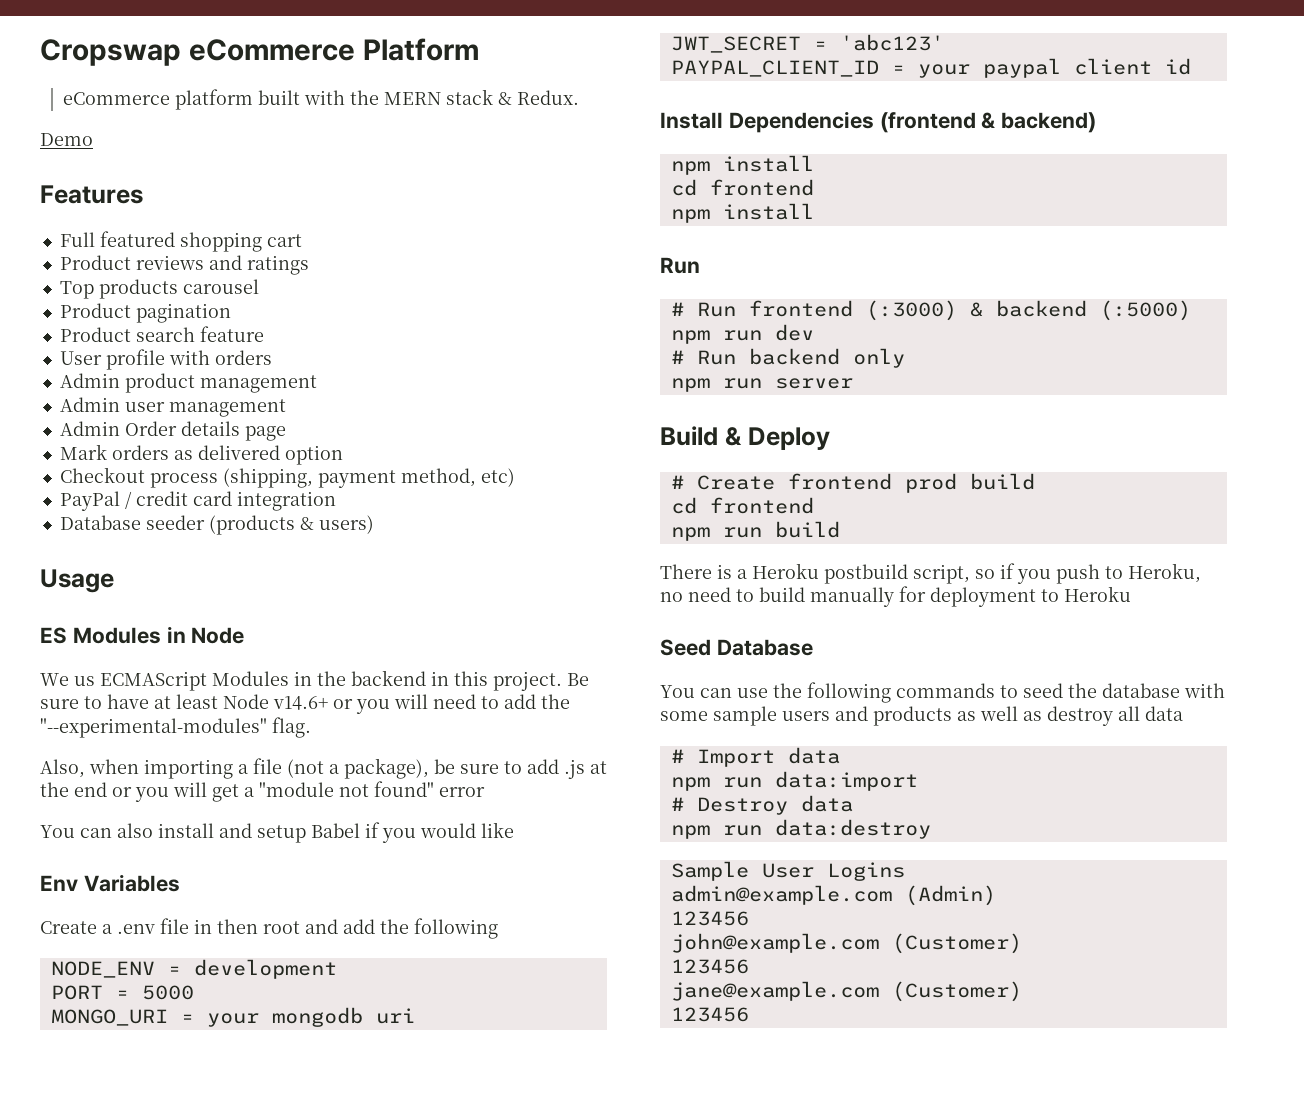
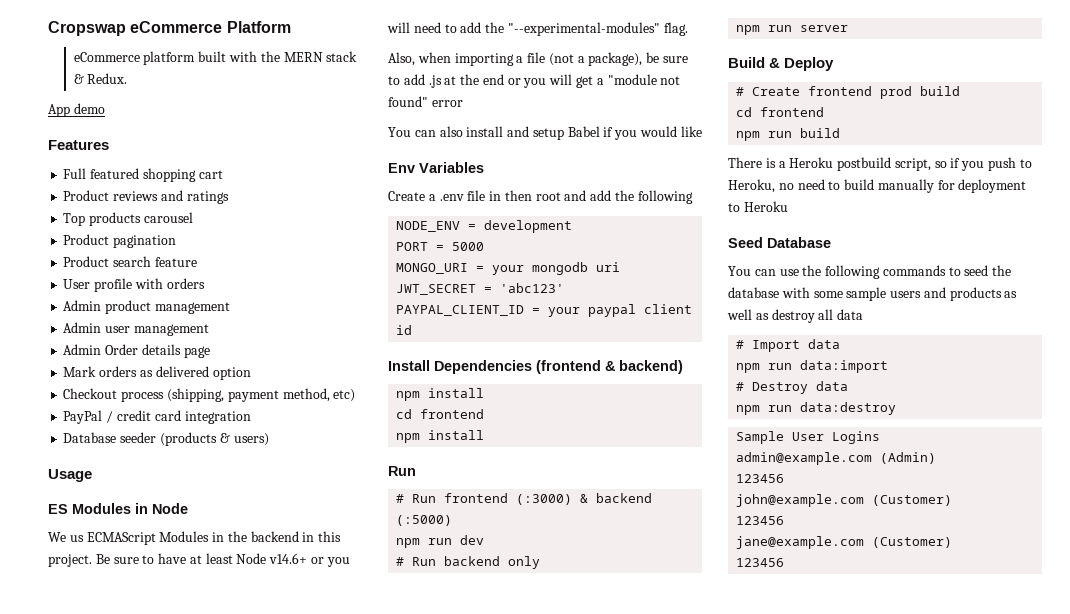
[40,133,93,146] Demo -> [48,103,105,117] App demo

